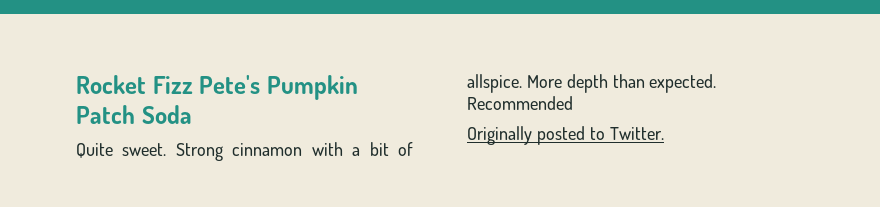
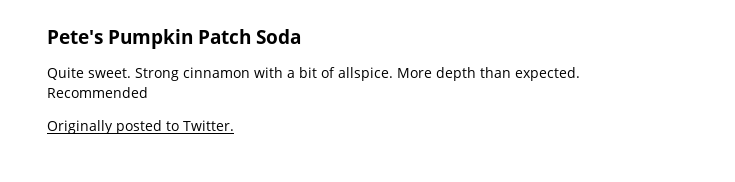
[76,75,193,94] Rocket Fizz -> (47, 37) none

